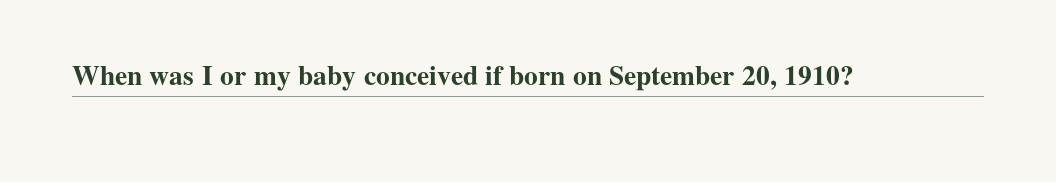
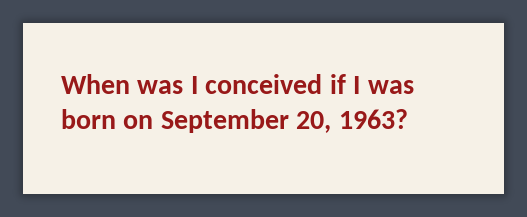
[220,66,504,91] or my baby conceived if -> [205,74,414,94] conceived if I was
[784,66,855,85] 1910? -> [338,109,408,129] 1963?

